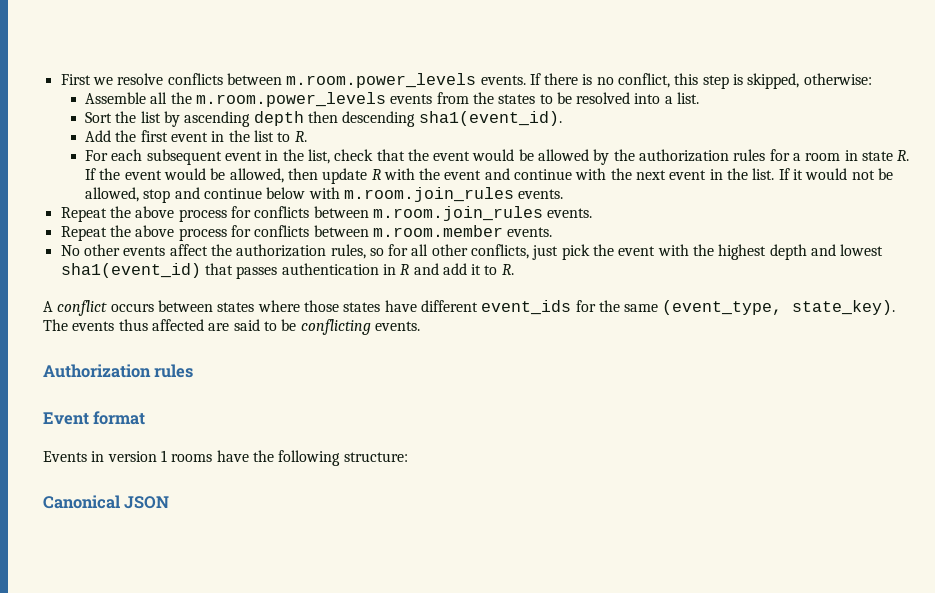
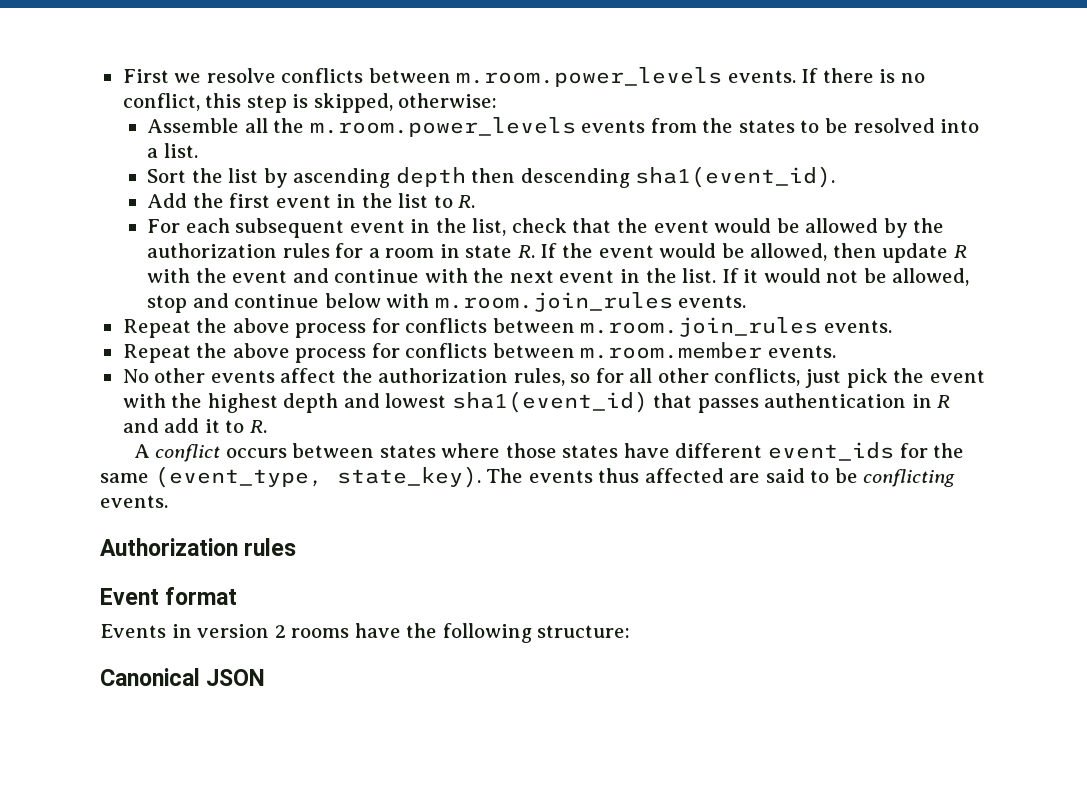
[160,450,167,462] 1 -> [274,625,286,638] 2

